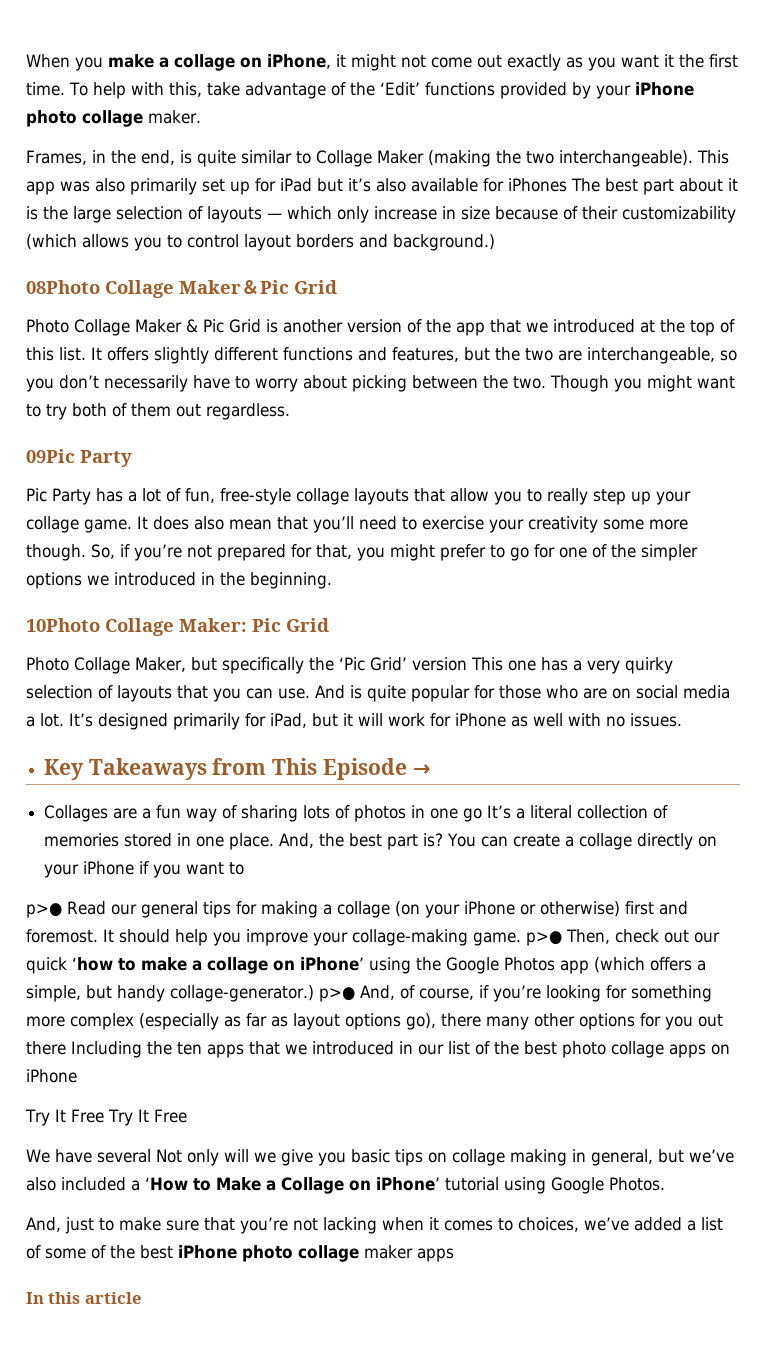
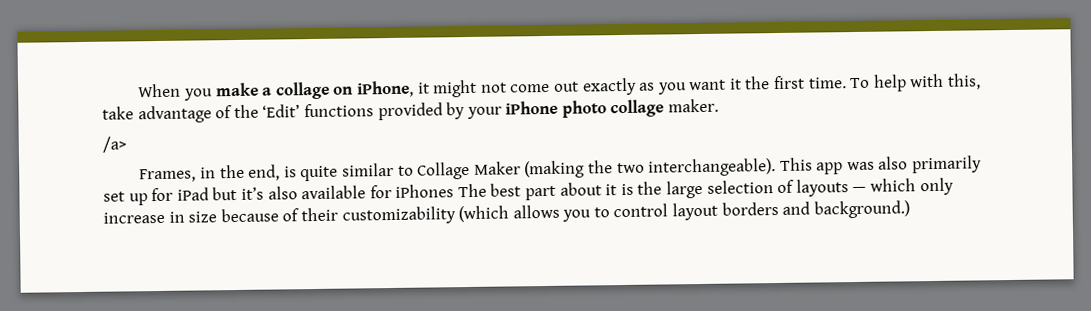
(201, 117) none -> [102,136,127,153] // /a>
[26,280,337,298] [26,319,735,336] [26,347,737,364] [26,375,735,392] [26,403,290,420] [26,449,132,467] [26,488,691,505] [26,516,688,533] [26,544,698,561] [26,572,332,589] [26,618,329,636] [26,657,673,674] [26,685,730,702] [26,713,682,730] [44,758,431,780] [44,805,669,822] [44,833,718,850] [44,861,245,878] [26,901,688,918] [26,929,720,946] [26,957,706,974] [26,985,712,1002] [26,1013,723,1030] [26,1041,730,1058] [26,1069,77,1083] [25,1109,187,1126] [26,1149,734,1166] [26,1177,665,1194] [26,1217,723,1234] [26,1245,454,1262] [26,1292,141,1304] // 08Photo Collage Maker＆Pic Grid // Photo Collage Maker & Pic Grid is another version of the app that we introduced at the top of this list. It offers slightly different functions and features, but the two are interchangeable, so you don’t necessarily have to worry about picking between the two. Though you might want to try both of them out regardless. // 09Pic Party // Pic Party has a lot of fun, free-style collage layouts that allow you to really step up your collage game. It does also mean that you’ll need to exercise your creativity some more though. So, if you’re not prepared for that, you might prefer to go for one of the simpler options we introduced in the beginning. // 10Photo Collage Maker: Pic Grid // Photo Collage Maker, but specifically the ‘Pic Grid’ version This one has a very quirky selection of layouts that you can use. And is quite popular for those who are on social media a lot. It’s designed primarily for iPad, but it will work for iPhone as well with no issues. // Key Takeaways from This Episode → // Collages are a fun way of sharing lots of photos in one go It’s a literal collection of memories stored in one place. And, the best part is? You can create a collage directly on your iPhone if you want to // p>● Read our general tips for making a collage (on your iPhone or otherwise) first and foremost. It should help you improve your collage-making game. p>● Then, check out our quick ‘how to make a collage on iPhone’ using the Google Photos app (which offers a simple, but handy collage-generator.) p>● And, of course, if you’re looking for something more complex (especially as far as layout options go), there many other options for you out there Including the ten apps that we introduced in our list of the best photo collage apps on iPhone // Try It Free Try It Free // We have several Not only will we give you basic tips on collage making in general, but we’ve also included a ‘How to Make a Collage on iPhone’ tutorial using Google Photos. // And, just to make sure that you’re not lacking when it comes to choices, we’ve added a list of some of the best iPhone photo collage maker apps // In this article -> (910, 209) none

